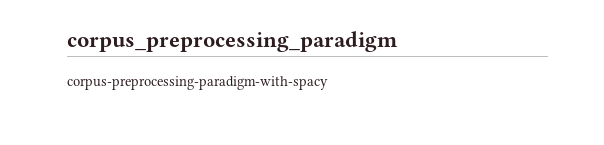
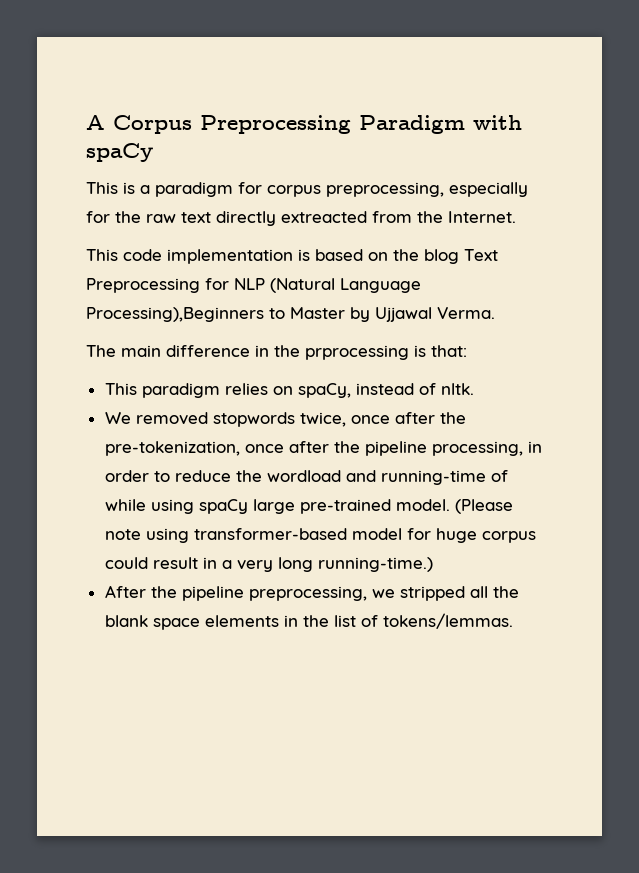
[67,31,398,52] [67,76,328,90] corpus_preprocessing_paradigm // corpus-preprocessing-paradigm-with-spacy -> [86,115,522,134] [86,143,153,162] [86,182,528,197] [86,211,516,226] [86,249,498,264] [86,278,421,293] [86,307,495,322] [86,345,467,360] [104,383,474,398] [104,412,466,427] [104,441,542,456] [104,470,508,485] [104,499,513,514] [104,528,536,543] [104,557,433,572] [104,585,519,601] [104,613,513,630] A Corpus Preprocessing Paradigm with spaCy // This is a paradigm for corpus preprocessing, especially for the raw text directly extreacted from the Internet. // This code implementation is based on the blog Text Preprocessing for NLP (Natural Language Processing),Beginners to Master by Ujjawal Verma. // The main difference in the prprocessing is that: // This paradigm relies on spaCy, instead of nltk. // We removed stopwords twice, once after the pre-tokenization, once after the pipeline processing, in order to reduce the wordload and running-time of while using spaCy large pre-trained model. (Please note using transformer-based model for huge corpus could result in a very long running-time.) // After the pipeline preprocessing, we stripped all the blank space elements in the list of tokens/lemmas.

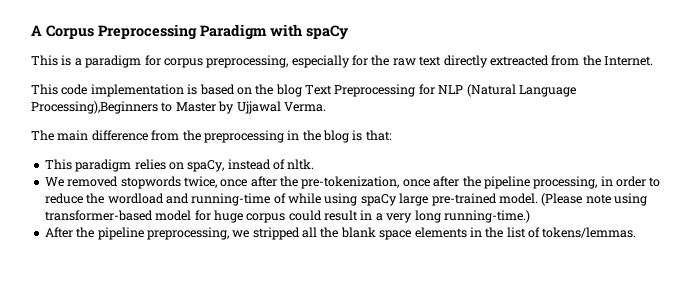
[255,345,409,360] in the prprocessing -> [151,130,349,143] from the preprocessing in the blog

